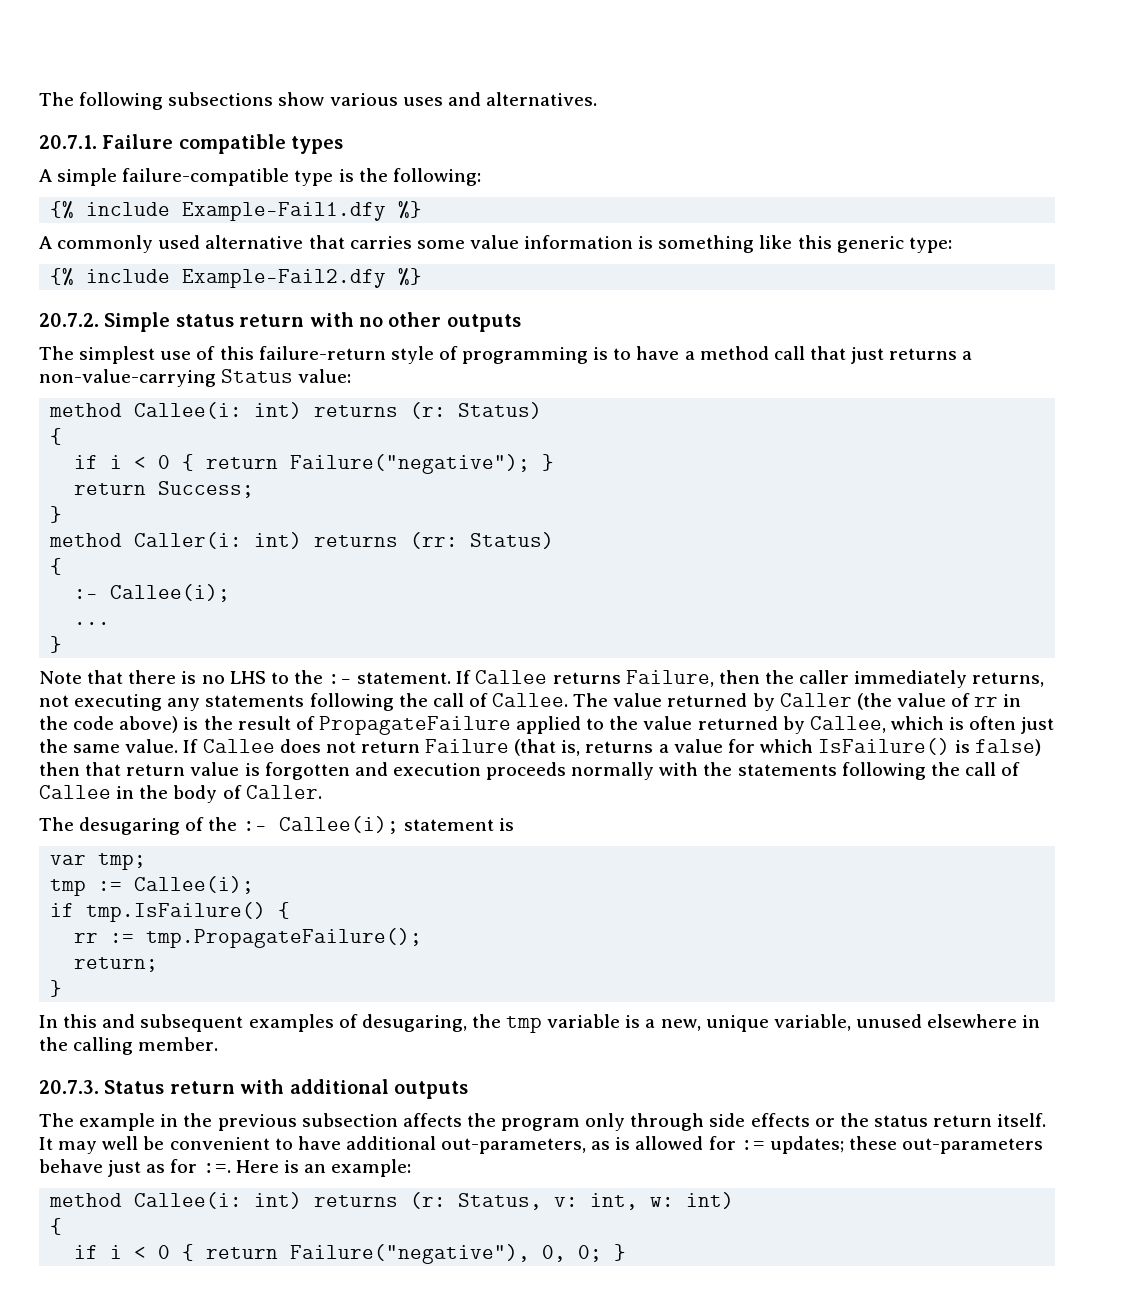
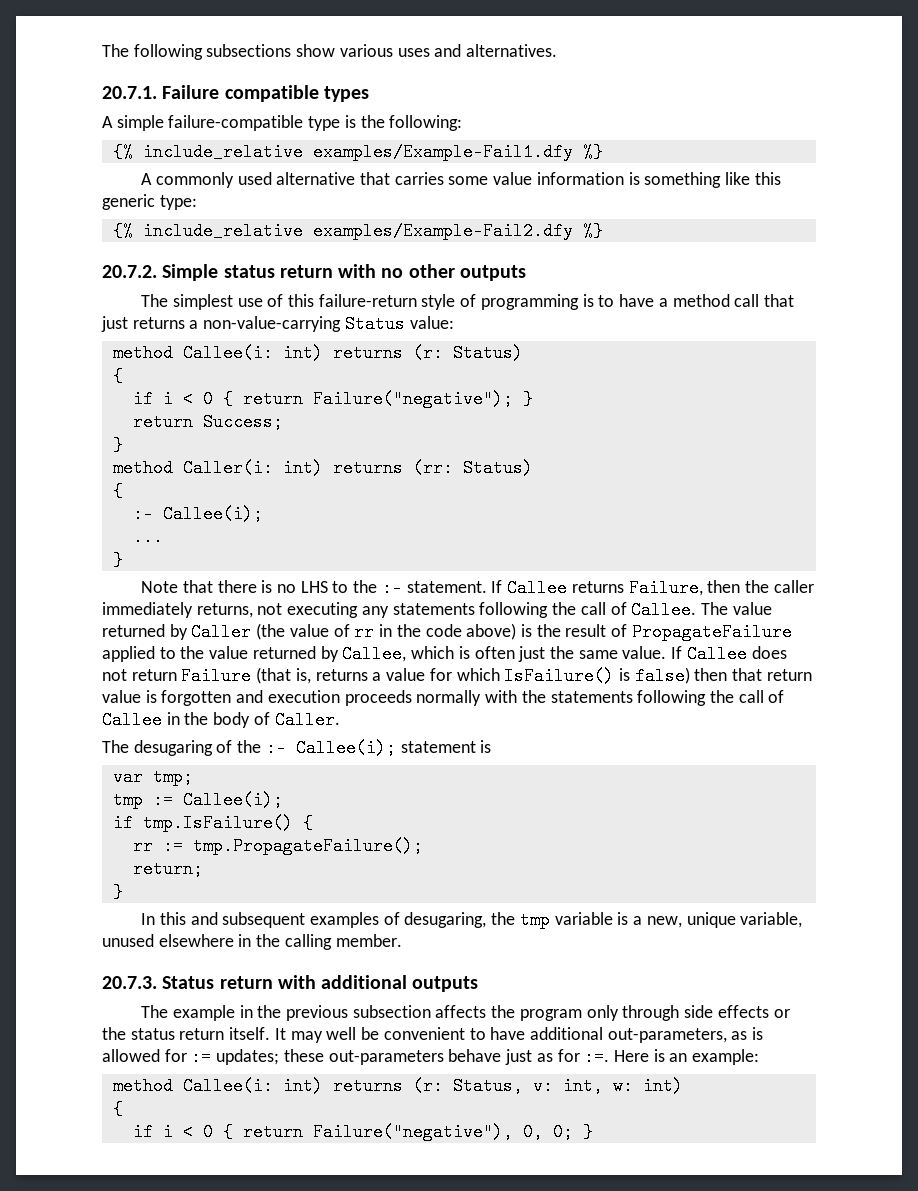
[86,202,387,221] include Example-Fail1.dfy -> [142,143,573,161] include_relative examples/Example-Fail1.dfy
[86,269,387,288] include Example-Fail2.dfy -> [142,222,573,240] include_relative examples/Example-Fail2.dfy

